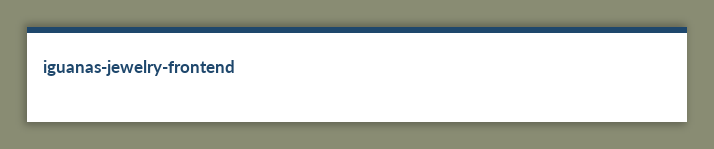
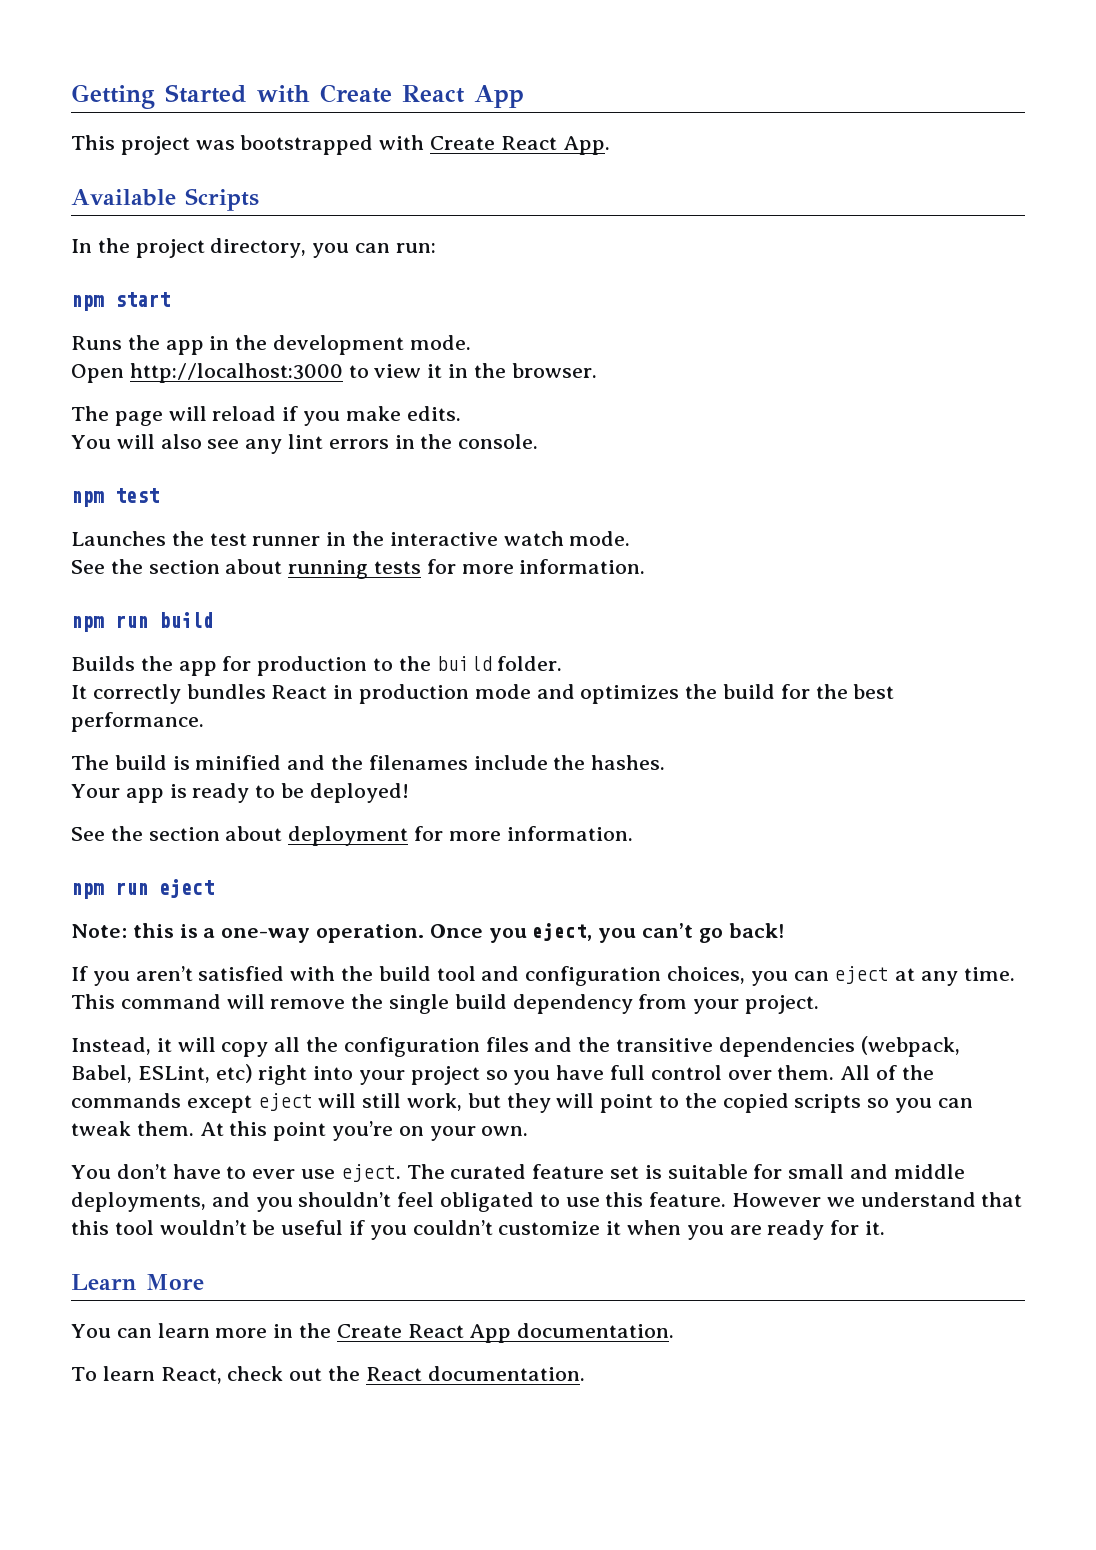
[43,60,235,76] iguanas-jewelry-frontend -> [71,84,524,109] [71,135,610,155] [71,188,259,211] [71,238,436,258] [71,292,170,311] [71,335,471,355] [71,363,597,383] [71,406,461,426] [71,434,539,454] [71,488,159,507] [71,531,631,546] [71,559,646,579] [71,612,214,632] [71,656,563,676] [71,684,895,704] [71,712,204,732] [71,755,666,770] [71,783,409,803] [71,826,633,846] [71,879,214,899] [71,923,784,943] [71,966,1015,986] [71,994,820,1014] [71,1036,960,1057] [71,1064,934,1085] [71,1093,973,1113] [71,1121,529,1141] [71,1164,965,1182] [71,1192,1023,1212] [71,1220,886,1240] [71,1274,204,1290] [71,1323,675,1343] [71,1366,585,1384] Getting Started with Create React App // This project was bootstrapped with Create React App. // Available Scripts // In the project directory, you can run: // npm start // Runs the app in the development mode. // Open http://localhost:3000 to view it in the browser. // The page will reload if you make edits. // You will also see any lint errors in the console. // npm test // Launches the test runner in the interactive watch mode. // See the section about running tests for more information. // npm run build // Builds the app for production to the build folder. // It correctly bundles React in production mode and optimizes the build for the best performance. // The build is minified and the filenames include the hashes. // Your app is ready to be deployed! // See the section about deployment for more information. // npm run eject // Note: this is a one-way operation. Once you eject, you can’t go back! // If you aren’t satisfied with the build tool and configuration choices, you can eject at any time. This command will remove the single build dependency from your project. // Instead, it will copy all the configuration files and the transitive dependencies (webpack, Babel, ESLint, etc) right into your project so you have full control over them. All of the commands except eject will still work, but they will point to the copied scripts so you can tweak them. At this point you’re on your own. // You don’t have to ever use eject. The curated feature set is suitable for small and middle deployments, and you shouldn’t feel obligated to use this feature. However we understand that this tool wouldn’t be useful if you couldn’t customize it when you are ready for it. // Learn More // You can learn more in the Create React App documentation. // To learn React, check out the React documentation.

